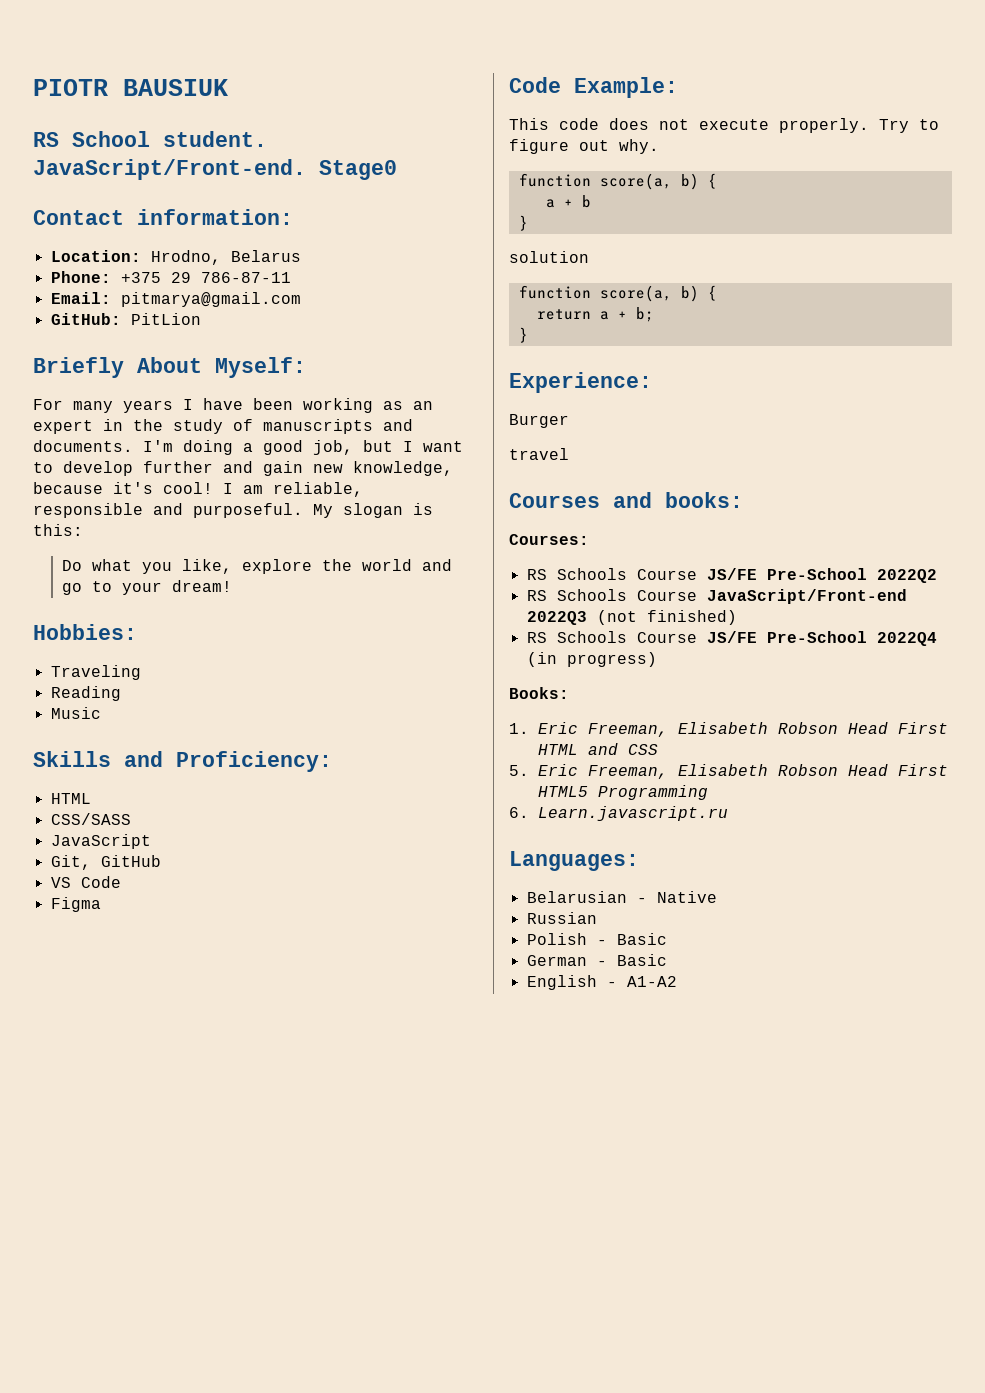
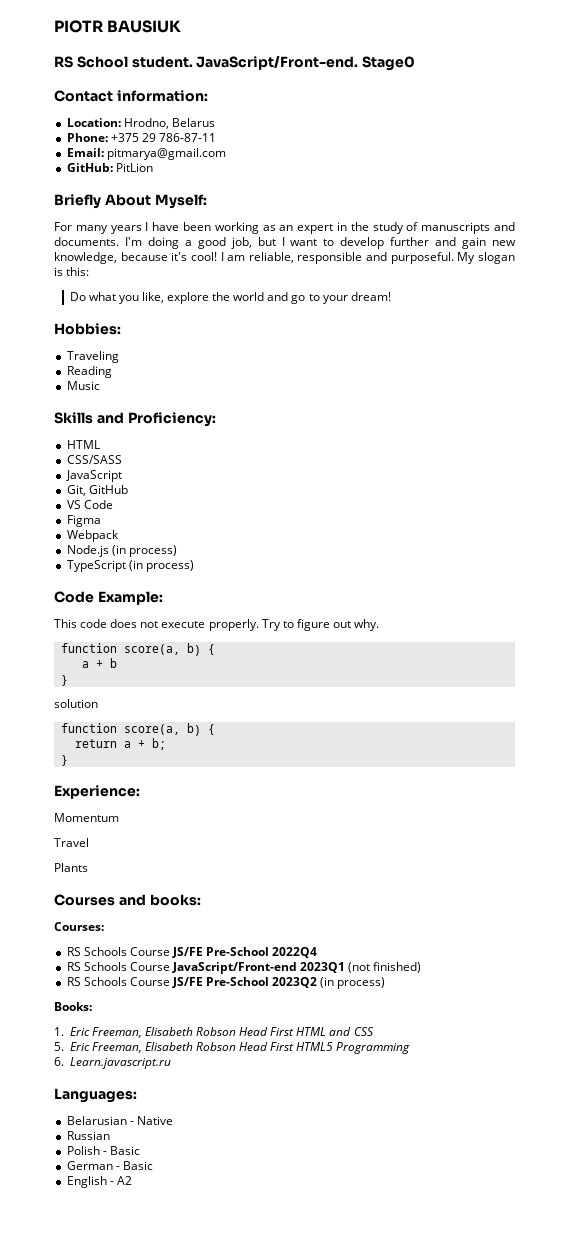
(101, 904) none -> [66,530,119,542] [66,545,177,557] [66,560,194,572] // Webpack // Node.js (in process) // TypeScript (in process)
[509,414,569,428] [509,448,569,460] Burger // travel -> [54,813,119,822] [54,838,89,847] [54,863,88,872] Momentum // Travel // Plants
[876,569,937,583] 2022Q2 -> [272,947,318,958] 2022Q4
[526,611,587,625] 2022Q3 -> [300,962,346,973] 2023Q1
[876,632,937,646] [526,652,657,667] 2022Q4 (in progress) -> [272,977,386,989] 2023Q2 (in process)
[626,976,677,987] A1-A2 -> [116,1176,132,1185] A2

